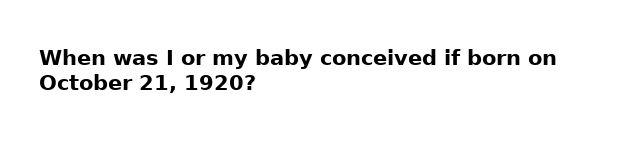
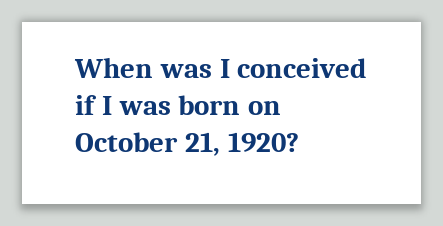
[181,49,461,69] or my baby conceived if -> [237,58,368,78] [75,95,171,115] conceived if I was

